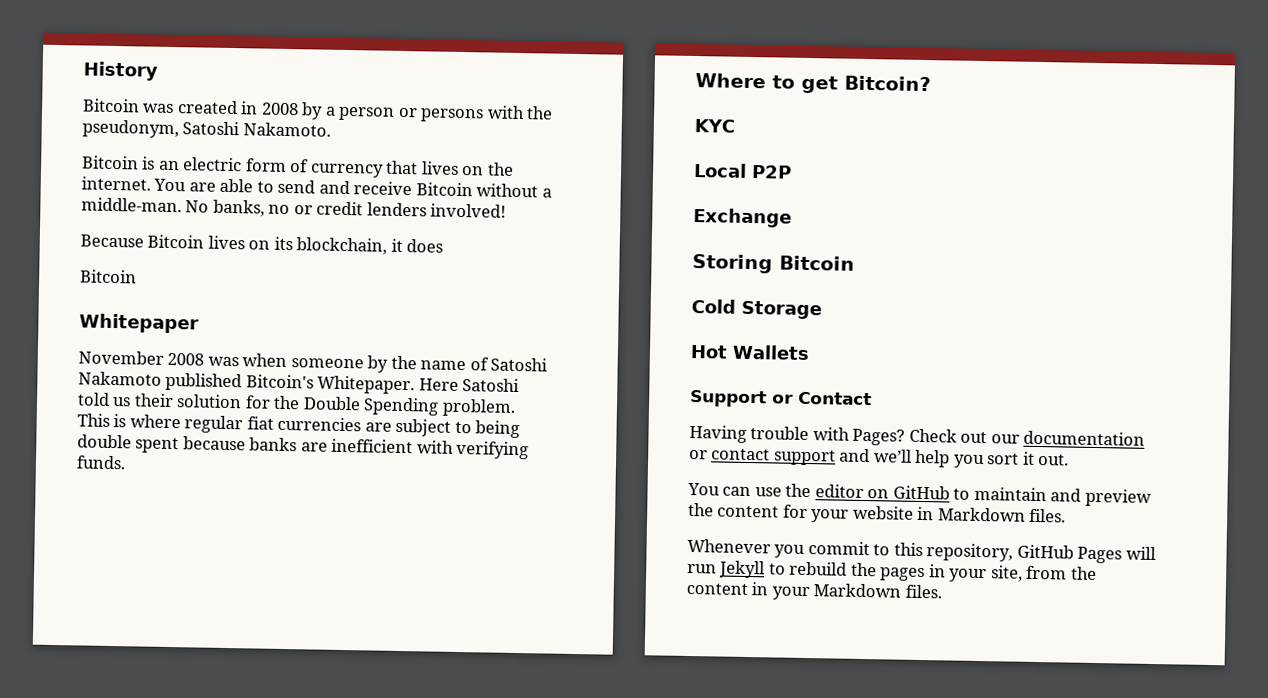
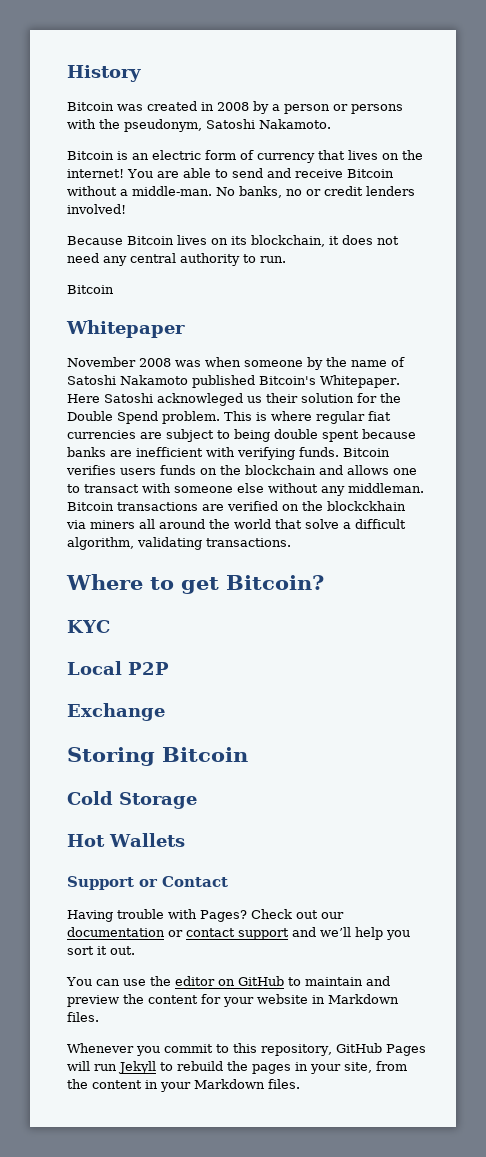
[81,176,151,191] internet. -> [67,169,124,178] internet!
(444, 246) none -> [377,236,399,245] [67,253,286,266] not need any central authority to run.
[77,392,110,406] told -> [157,393,243,406] acknowleged
[363,397,440,416] Spending -> [117,411,158,424] Spend
(126, 462) none -> [343,448,390,457] [66,465,417,475] [67,483,424,496] [67,501,406,511] [66,519,406,529] [67,537,291,550] Bitcoin verifies users funds on the blockchain and allows one to transact with someone else without any middleman. Bitcoin transactions are verified on the blockckhain via miners all around the world that solve a difficult algorithm, validating transactions.

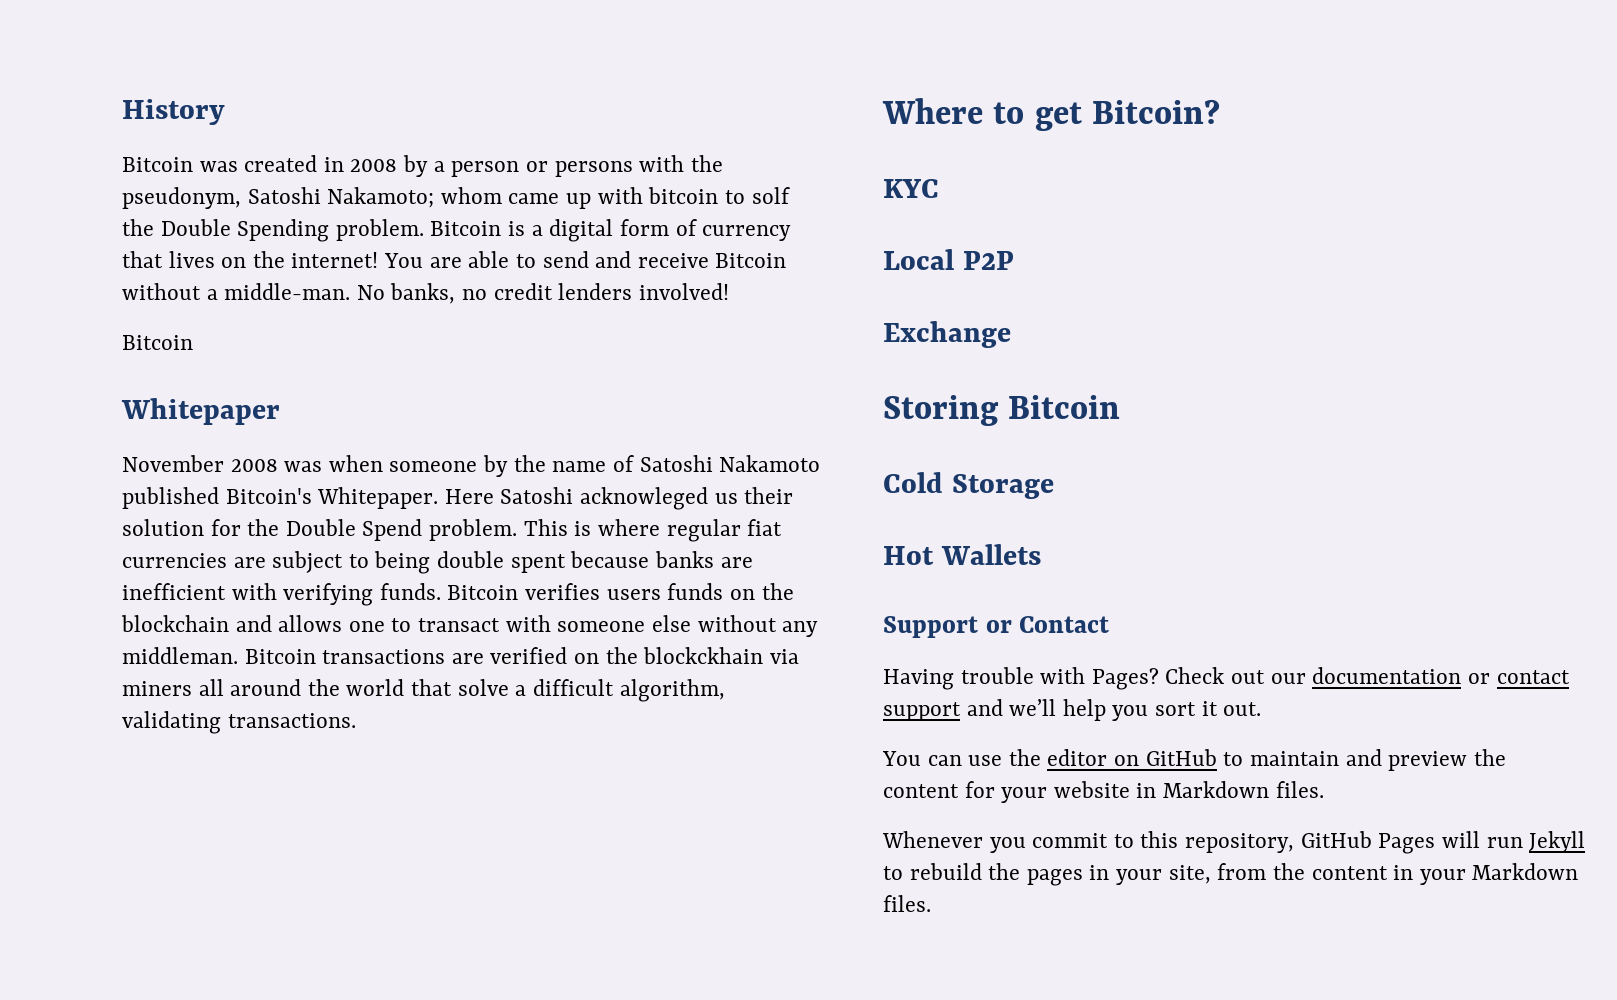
[259,119,331,129] [67,150,201,160] Nakamoto. // Bitcoin is an electric -> [327,187,790,209] [122,219,614,242] Nakamoto; whom came up with bitcoin to solf the Double Spending problem. Bitcoin is a digital
[306,189,321,196] or -> (488, 294) none
[67,235,399,247] [67,253,286,266] // Because Bitcoin lives on its blockchain, it does not need any central authority to run. -> (729, 291) none

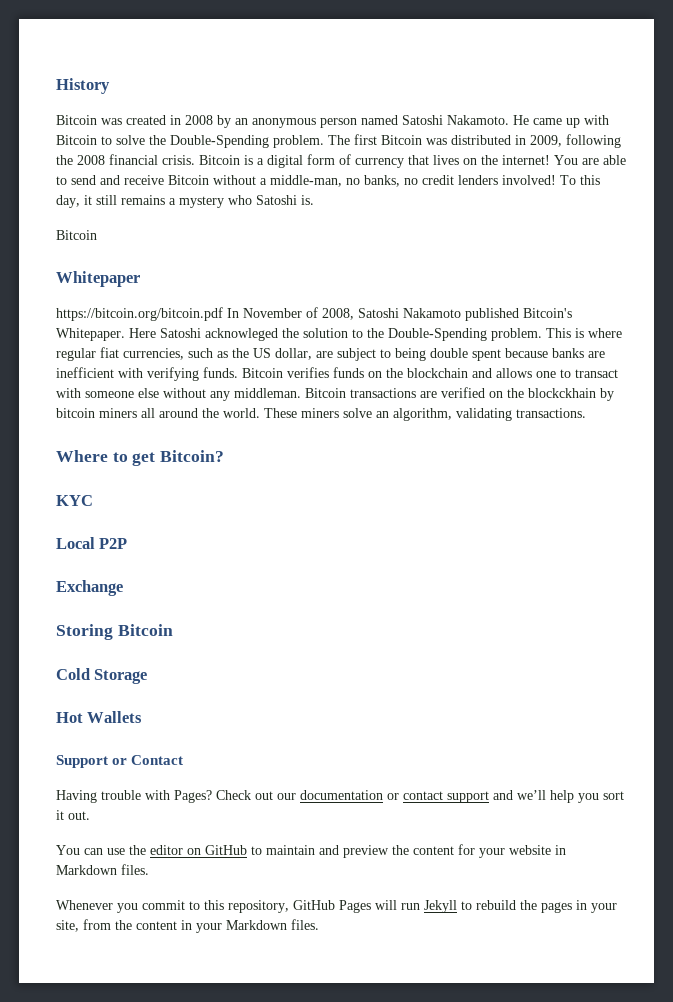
[433,155,723,177] [122,187,790,209] [122,219,424,242] a person or persons with the pseudonym, Satoshi Nakamoto; whom came up with bitcoin to solf the Double Spending problem. -> [235,115,609,128] [56,134,621,148] [56,154,195,165] an anonymous person named Satoshi Nakamoto. He came up with Bitcoin to solve the Double-Spending problem. The first Bitcoin was distributed in 2009, following the 2008 financial crisis.
[224,283,385,300] middle-man. No -> [270,175,360,187] middle-man, no
[122,335,193,350] [121,398,280,425] [122,455,634,477] // Bitcoin // Whitepaper // November 2008 was when someone by the name of -> [560,175,600,185] [56,195,314,208] [56,230,97,240] [56,271,140,287] [56,307,354,321] To this day, it still remains a mystery who Satoshi is. // Bitcoin // Whitepaper // https://bitcoin.org/bitcoin.pdf In November of 2008,
[714,487,794,504] [122,519,423,541] us their solution for the Double Spend -> [282,328,487,341] the solution to the Double-Spending
[122,553,227,568] currencies -> [123,348,312,360] currencies, such as the US dollar,
[606,589,661,600] users -> (329, 372) none
[769,649,799,664] via -> [600,388,614,401] [56,408,95,418] by bitcoin
[346,679,614,696] world that solve a difficult -> [223,408,389,418] world. These miners solve an

